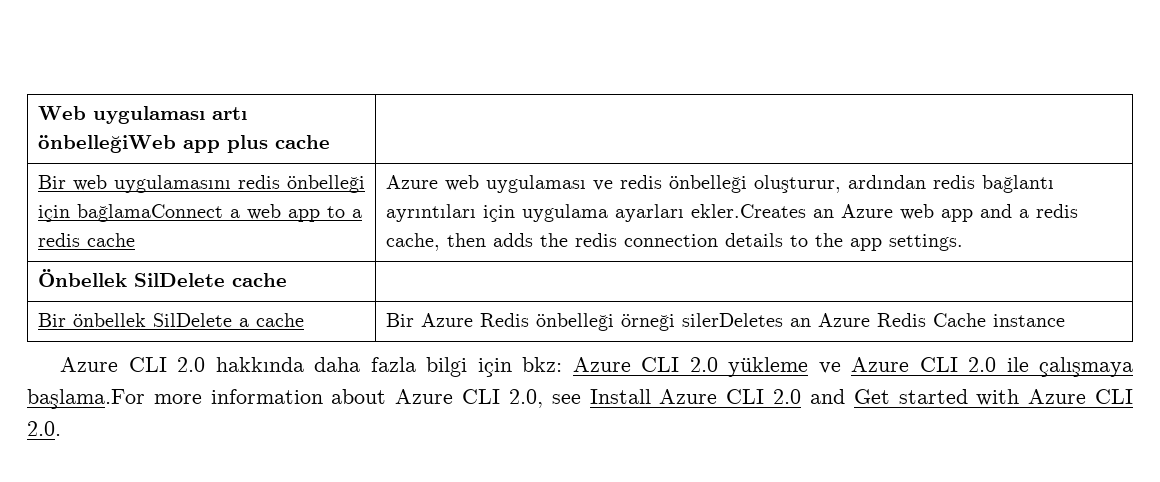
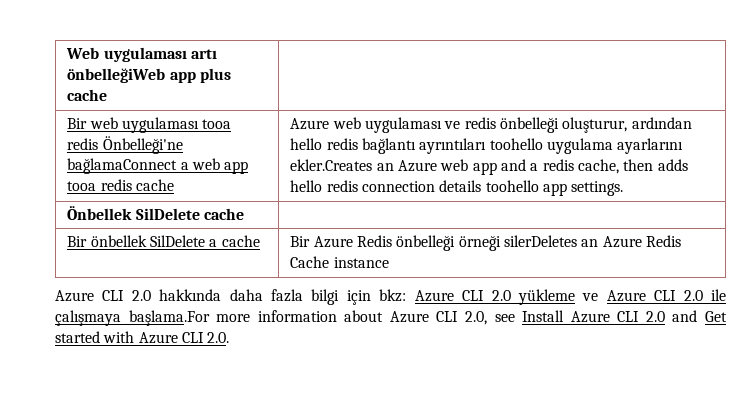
[113,175,365,193] [37,205,70,222] uygulamasını redis önbelleği için -> [122,117,232,133] [67,136,183,154] uygulaması tooa redis Önbelleği'ne
[326,206,362,218] to a -> [67,181,97,191] tooa
(926, 182) none -> [290,138,323,150] hello
[482,204,684,222] için uygulama ayarları -> [489,138,684,154] toohello uygulama ayarlarını
[539,233,568,247] the -> [290,180,323,192] hello
[789,233,843,247] to the -> [485,180,539,192] toohello

